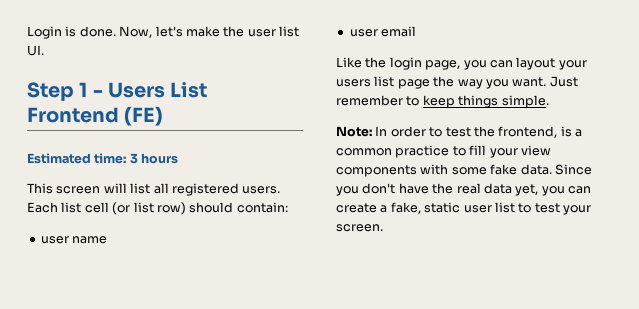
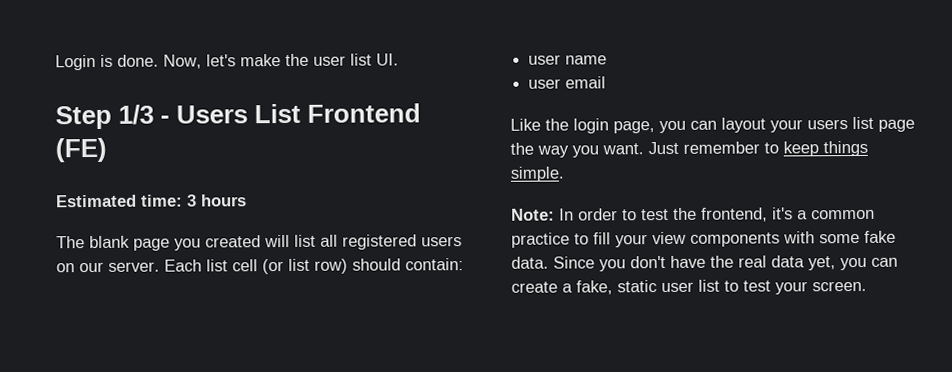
[79,82,88,97] 1 -> [118,104,155,125] 1/3
[27,183,281,196] This screen will list all registered users. -> [56,234,462,251] [56,261,160,273] The blank page you created will list all registered users on our server.
[560,126,572,137] is -> [772,207,793,220] it's

